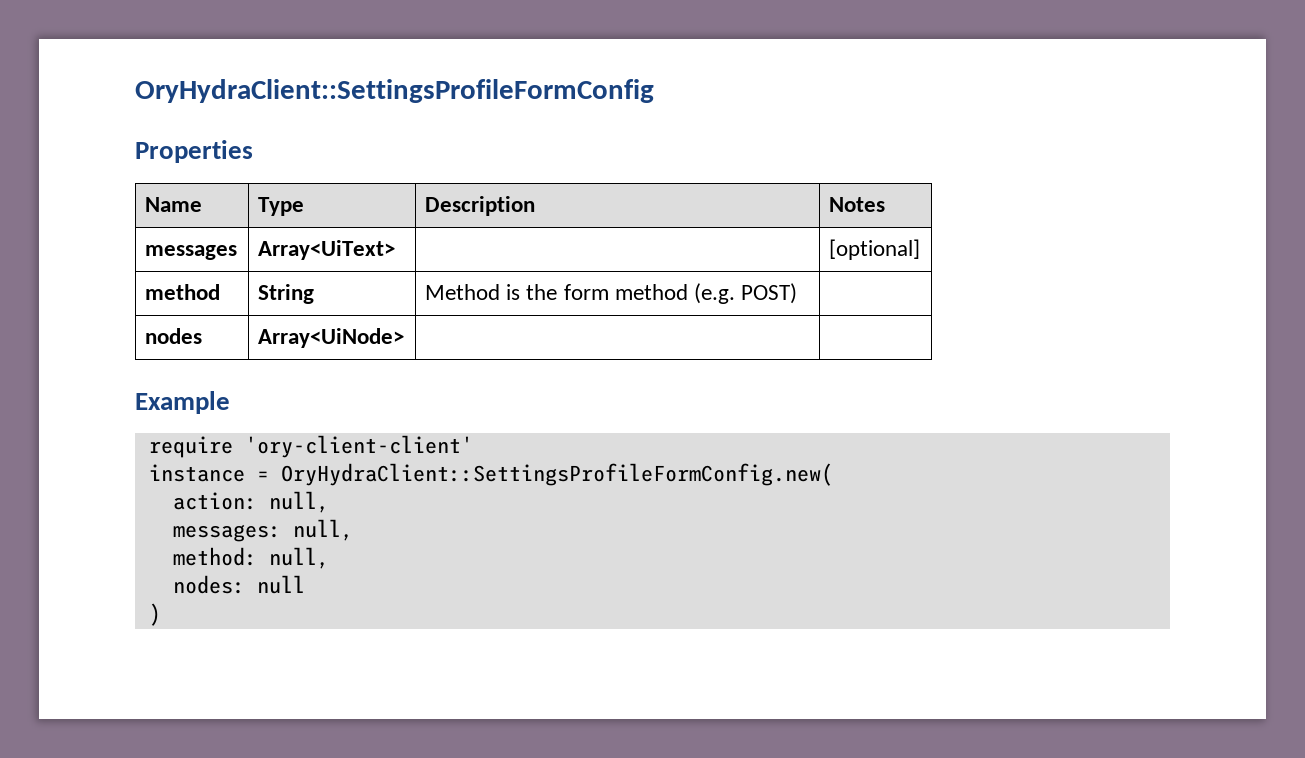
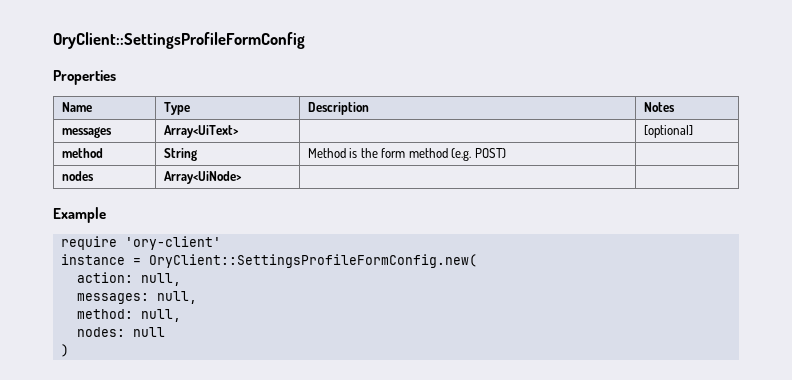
[135,79,654,103] OryHydraClient::SettingsProfileFormConfig -> [53,32,305,49] OryClient::SettingsProfileFormConfig
[244,435,473,458] 'ory-client-client' -> [124,236,221,250] 'ory-client'
[280,463,833,486] OryHydraClient::SettingsProfileFormConfig.new( -> [148,254,477,268] OryClient::SettingsProfileFormConfig.new(

